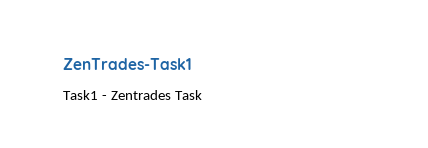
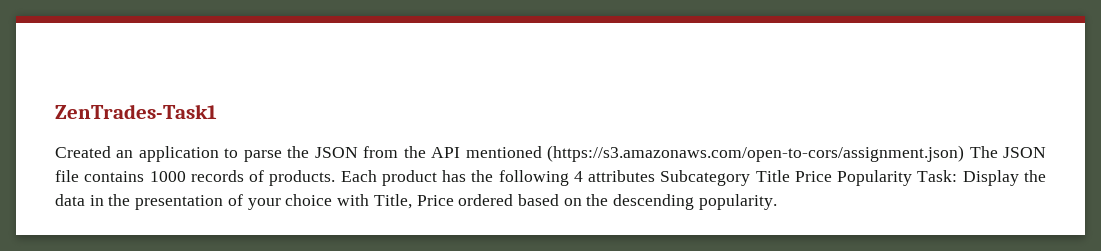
[63,90,202,100] Task1 - Zentrades Task -> [55,145,1046,162] [55,170,1047,186] [55,194,777,210] Created an application to parse the JSON from the API mentioned (https://s3.amazonaws.com/open-to-cors/assignment.json) The JSON file contains 1000 records of products. Each product has the following 4 attributes Subcategory Title Price Popularity Task: Display the data in the presentation of your choice with Title, Price ordered based on the descending popularity.

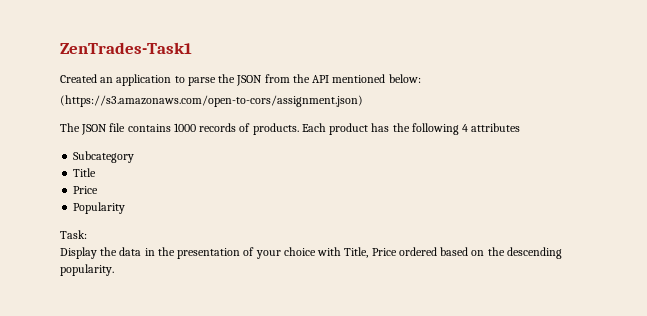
(542, 152) none -> [388,74,421,83] below: //
(965, 153) none -> (363, 101) //
(656, 176) none -> (521, 127) //
(751, 178) none -> (135, 157) //
[794,171,832,182] Price -> [73,186,99,194] // Price //
(913, 178) none -> (126, 208) //
(958, 176) none -> (87, 234) //

